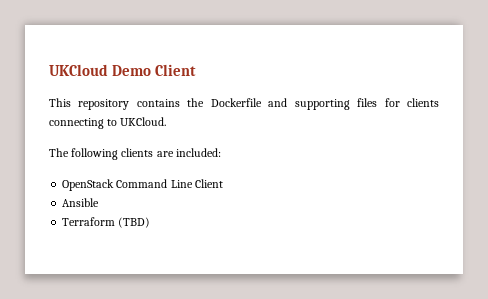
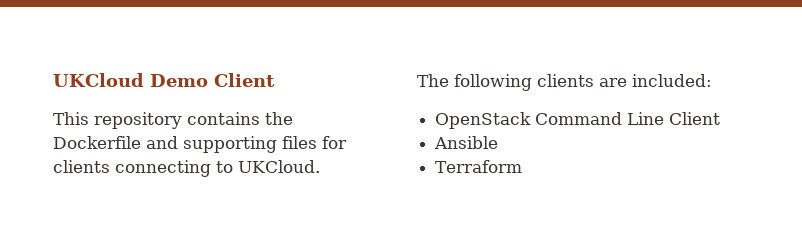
[118,217,151,228] (TBD) -> (523, 166) none

